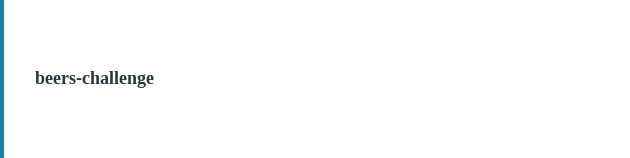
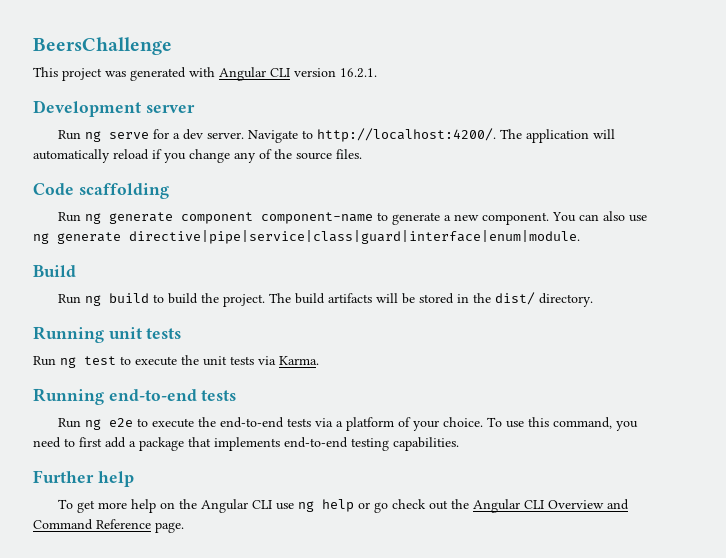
[35,71,154,88] beers-challenge -> [33,37,172,55] [33,67,377,81] [33,100,195,117] [58,128,616,143] [33,149,362,163] [33,183,169,199] [58,211,648,225] [33,230,580,244] [33,265,76,277] [58,292,594,307] [33,326,182,343] [33,355,319,368] [33,388,237,405] [58,417,639,431] [33,437,459,451] [33,470,134,487] [58,499,630,513] [33,519,184,533] BeersChallenge // This project was generated with Angular CLI version 16.2.1. // Development server // Run ng serve for a dev server. Navigate to http://localhost:4200/. The application will automatically reload if you change any of the source files. // Code scaffolding // Run ng generate component component-name to generate a new component. You can also use ng generate directive|pipe|service|class|guard|interface|enum|module. // Build // Run ng build to build the project. The build artifacts will be stored in the dist/ directory. // Running unit tests // Run ng test to execute the unit tests via Karma. // Running end-to-end tests // Run ng e2e to execute the end-to-end tests via a platform of your choice. To use this command, you need to first add a package that implements end-to-end testing capabilities. // Further help // To get more help on the Angular CLI use ng help or go check out the Angular CLI Overview and Command Reference page.

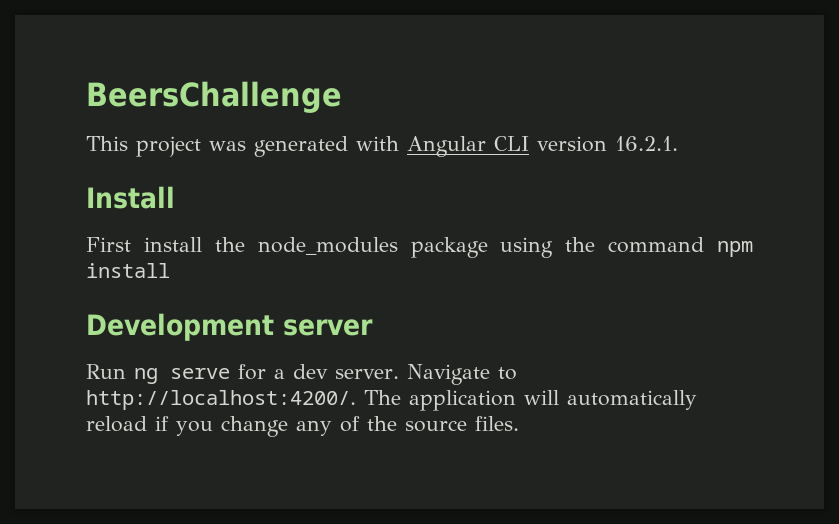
(377, 73) none -> [86,186,175,209] [86,237,753,258] [86,263,170,278] // Install // First install the node_modules package using the command npm install
[33,183,169,199] [58,211,648,225] [33,230,580,244] [33,265,76,277] [58,292,594,307] [33,326,182,343] [33,355,319,368] [33,388,237,405] [58,417,639,431] [33,437,459,451] [33,470,134,487] [58,499,630,513] [33,519,184,533] // Code scaffolding // Run ng generate component component-name to generate a new component. You can also use ng generate directive|pipe|service|class|guard|interface|enum|module. // Build // Run ng build to build the project. The build artifacts will be stored in the dist/ directory. // Running unit tests // Run ng test to execute the unit tests via Karma. // Running end-to-end tests // Run ng e2e to execute the end-to-end tests via a platform of your choice. To use this command, you need to first add a package that implements end-to-end testing capabilities. // Further help // To get more help on the Angular CLI use ng help or go check out the Angular CLI Overview and Command Reference page. -> (519, 423) none

